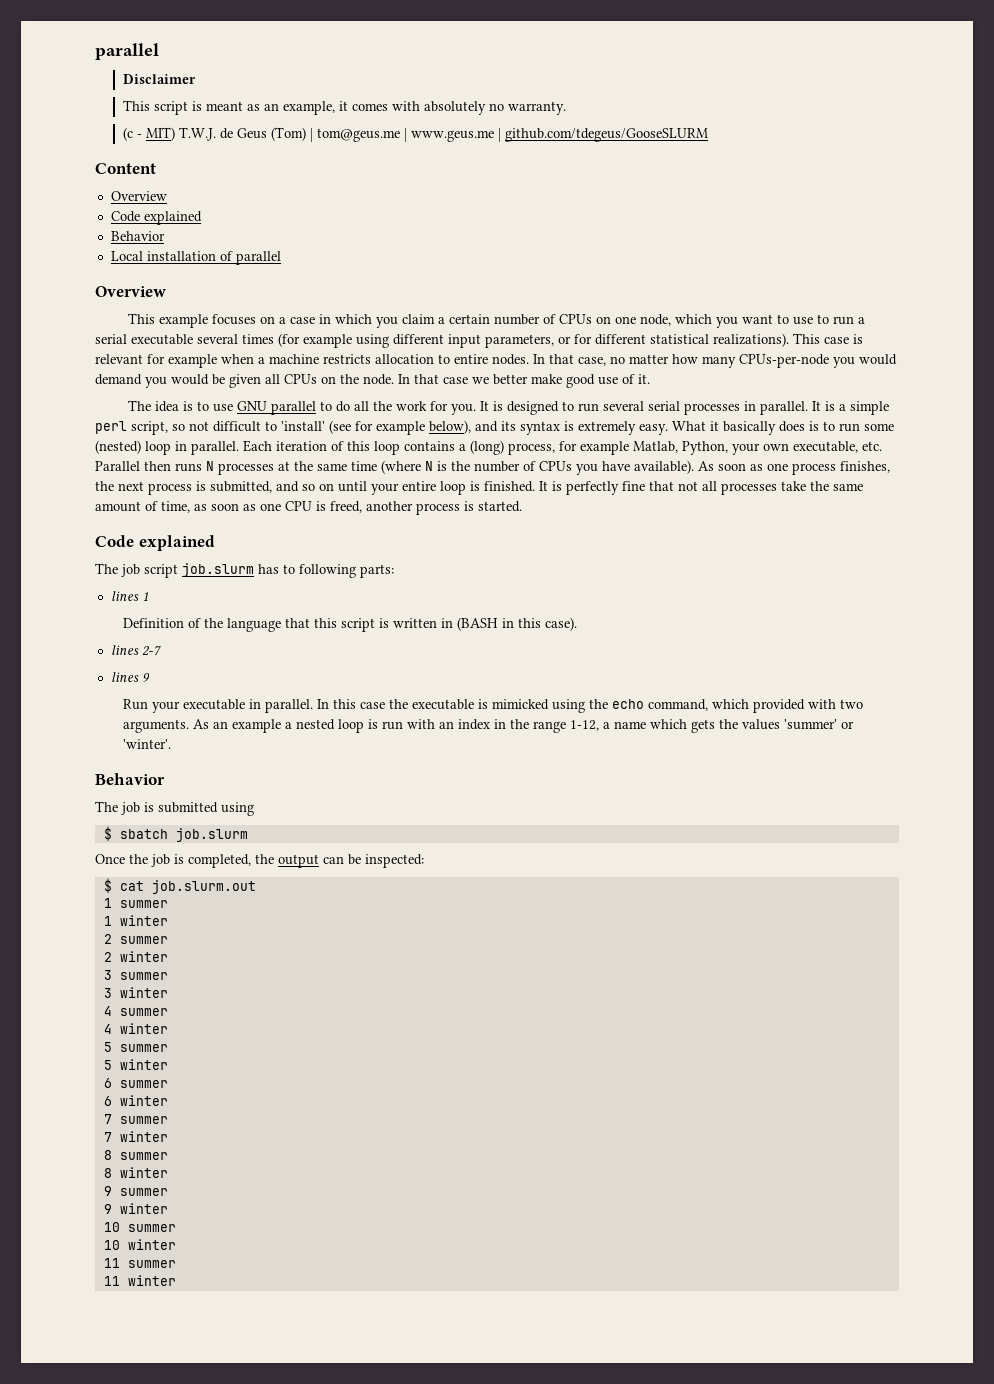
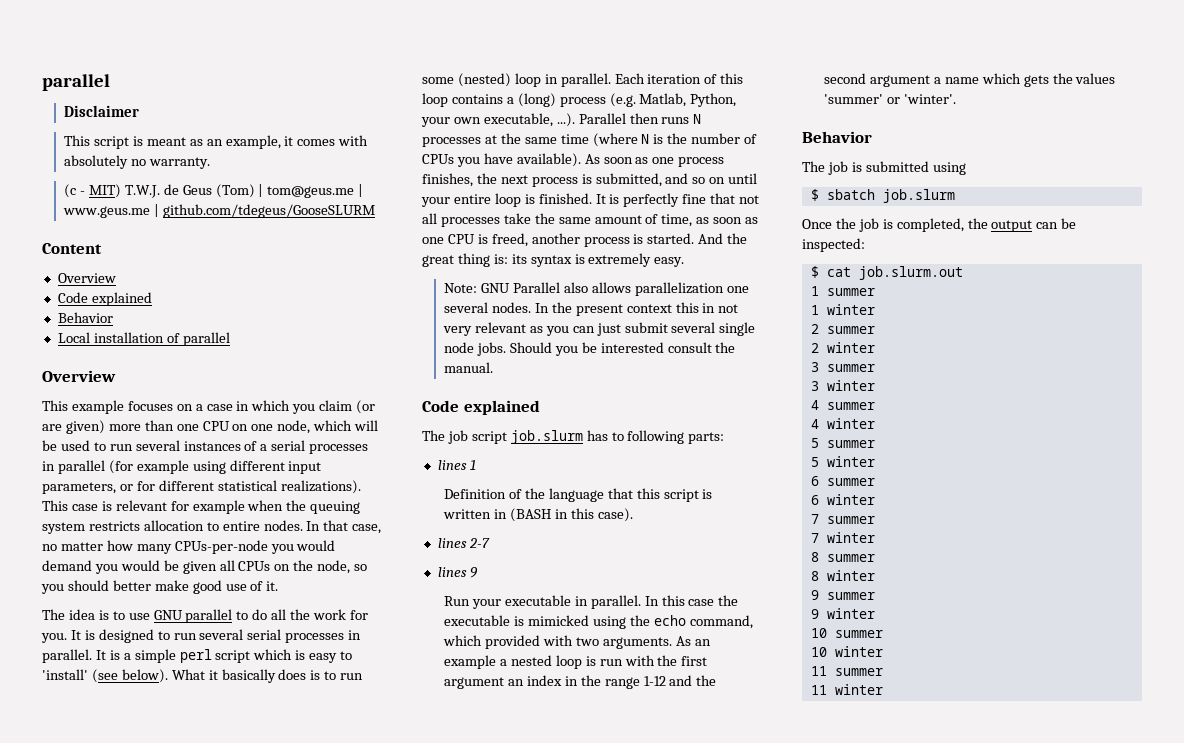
[438,314,866,328] [95,334,274,345] a certain number of CPUs on one node, which you want to use to run a serial executable several times -> [356,400,376,414] [42,420,379,434] [42,440,369,454] [42,460,105,474] (or are given) more than one CPU on one node, which will be used to run several instances of a serial processes in parallel
[258,354,319,364] a machine -> [286,500,361,514] [42,522,85,534] the queuing system
[363,374,489,385] node. In that case we -> [317,560,368,574] [41,580,109,594] node, so you should
[131,420,668,435] script, so not difficult to 'install' (see for example below), and its syntax is extremely easy. -> [215,649,353,663] [42,669,168,683] script which is easy to 'install' (see below).
[508,441,629,455] process, for example -> [559,93,636,107] process (e.g.
[862,441,882,451] etc. -> [556,113,575,127] ...).
(522, 506) none -> [698,233,748,244] [422,253,685,267] [444,282,749,296] [444,302,739,316] [443,322,756,336] [444,342,736,356] [444,362,494,373] And the great thing is: its syntax is extremely easy. // Note: GNU Parallel also allows parallelization one several nodes. In the present context this in not very relevant as you can just submit several single node jobs. Should you be interested consult the manual.
(436, 724) none -> [657,655,708,666] [444,677,505,689] the first argument
[570,720,600,731] 1-12, -> [643,675,717,686] [824,73,930,87] 1-12 and the second argument

